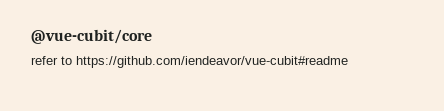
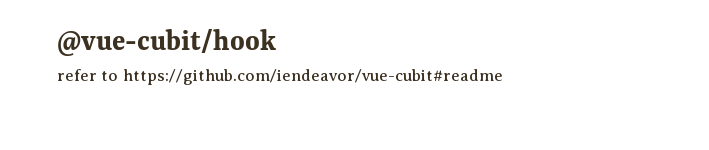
[31,29,152,44] @vue-cubit/core -> [57,29,276,56] @vue-cubit/hook

